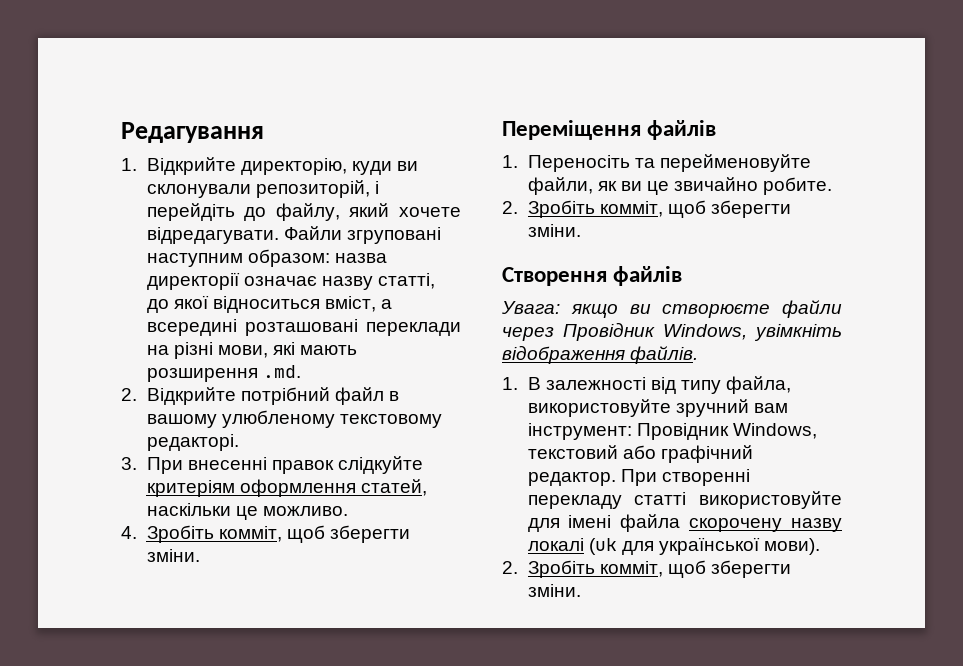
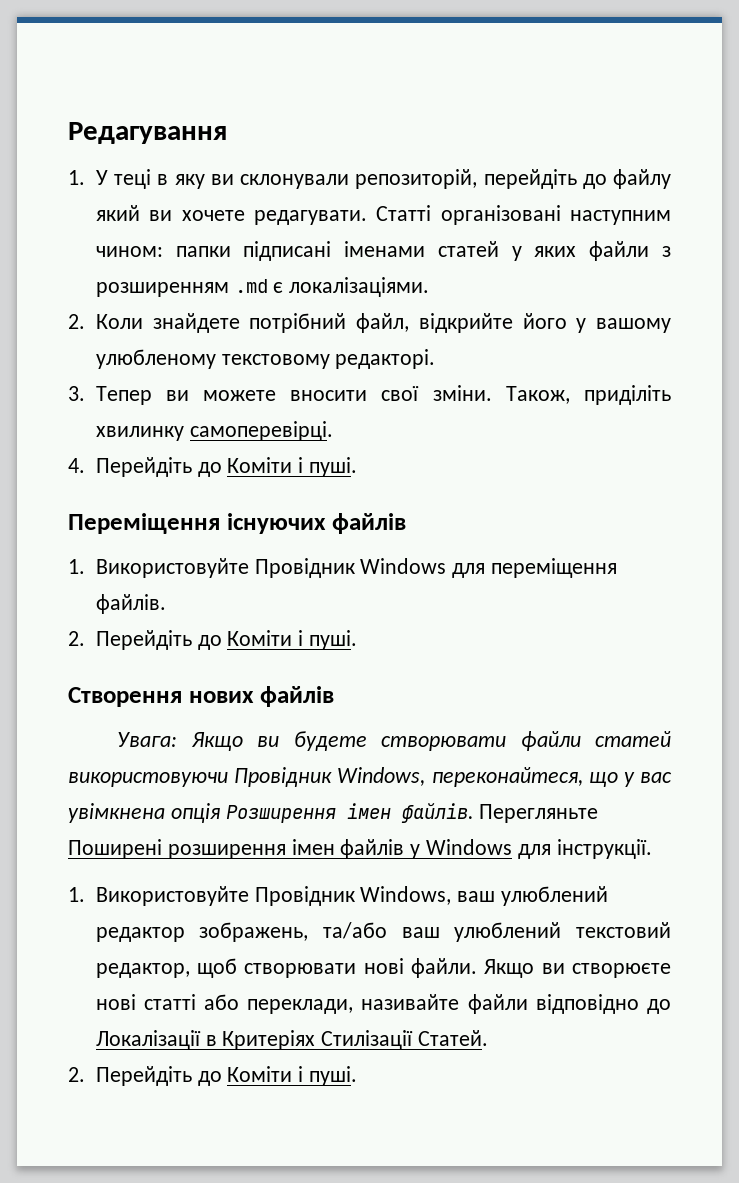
[146,157,392,175] Відкрийте директорію, куди -> [95,169,205,189] У теці в яку
[374,181,379,194] і -> (478, 179) none
[275,203,461,221] [146,226,441,244] [146,249,387,267] [146,272,435,290] [146,295,393,313] [146,319,461,336] [146,342,358,359] [146,365,301,382] [121,387,399,405] файлу, який хочете відредагувати. Файли згруповані наступним образом: назва директорії означає назву статті, до якої відноситься вміст, а всередині розташовані переклади на різні мови, які мають розширення .md. // 2. Відкрийте потрібний файл в -> [613,169,671,189] [95,205,671,225] [95,241,671,261] [95,277,430,297] [68,313,587,333] файлу який ви хочете редагувати. Статті організовані наступним чином: папки підписані іменами статей у яких файли з розширенням .md є локалізаціями. // 2. Коли знайдете потрібний файл, відкрийте його у
[146,456,423,474] [146,479,427,497] [146,503,348,520] [121,525,410,543] [146,549,200,562] При внесенні правок слідкуйте критеріям оформлення статей, наскільки це можливо. // 4. Зробіть комміт, щоб зберегти зміни. -> [95,385,671,405] [95,421,333,441] [68,457,357,477] Тепер ви можете вносити свої зміни. Також, приділіть хвилинку самоперевірці. // 4. Перейдіть до Коміти і пуші.
(641, 130) none -> [226,513,326,534] існуючих
[527,154,811,172] [527,177,833,195] [502,200,791,218] [527,224,581,237] Переносіть та перейменовуйте файли, як ви це звичайно робите. // 2. Зробіть комміт, щоб зберегти зміни. -> [95,558,617,578] [95,594,166,614] [68,630,357,650] Використовуйте Провідник Windows для переміщення файлів. // 2. Перейдіть до Коміти і пуші.
(607, 276) none -> [188,691,254,703] нових
[570,300,842,318] [502,322,842,341] [502,345,699,364] [502,376,792,394] [527,399,788,417] [527,423,817,440] [527,445,753,463] [527,469,750,486] [527,491,842,509] [527,514,842,532] [527,537,821,555] [502,560,791,578] [527,584,581,597] якщо ви створюєте файли через Провідник Windows, увімкніть відображення файлів. // 1. В залежності від типу файла, використовуйте зручний вам інструмент: Провідник Windows, текстовий або графічний редактор. При створенні перекладу статті використовуйте для імені файла скорочену назву локалі (uk для української мови). // 2. Зробіть комміт, щоб зберегти зміни. -> [190,731,671,751] [68,767,672,787] [68,803,599,823] [68,839,652,859] [68,886,608,906] [95,922,671,942] [95,958,671,978] [95,994,672,1014] [95,1030,488,1050] [68,1066,357,1086] Якщо ви будете створювати файли статей використовуючи Провідник Windows, переконайтеся, що у вас увімкнена опція Розширення імен файлів. Перегляньте Поширені розширення імен файлів у Windows для інструкції. // 1. Використовуйте Провідник Windows, ваш улюблений редактор зображень, та/або ваш улюблений текстовий редактор, щоб створювати нові файли. Якщо ви створюєте нові статті або переклади, називайте файли відповідно до Локалізації в Критеріях Стилізації Статей. // 2. Перейдіть до Коміти і пуші.

